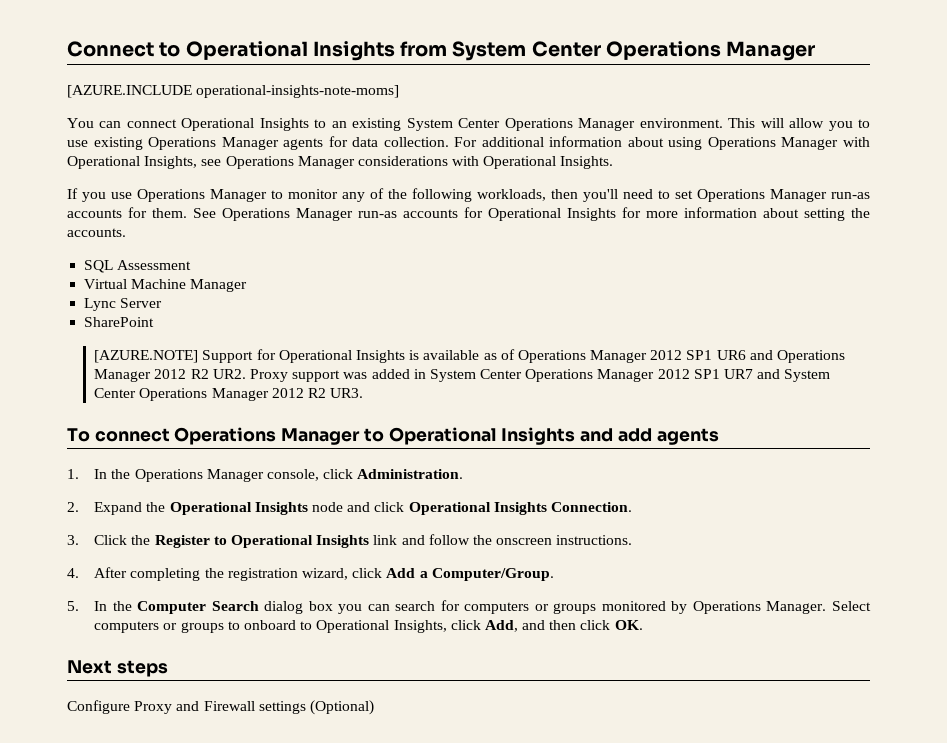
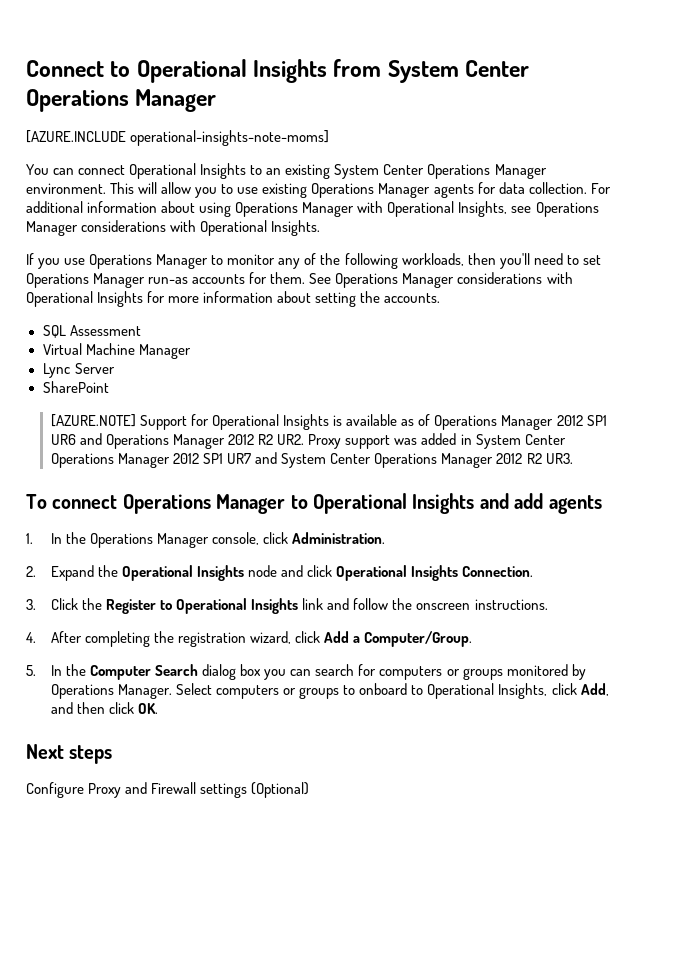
[358,207,483,218] run-as accounts for -> [457,272,573,284] considerations with

